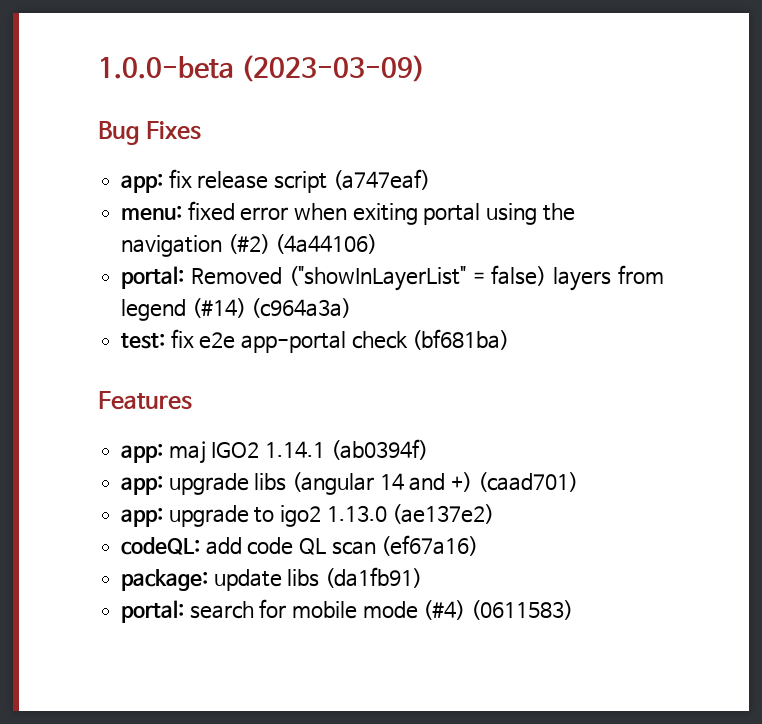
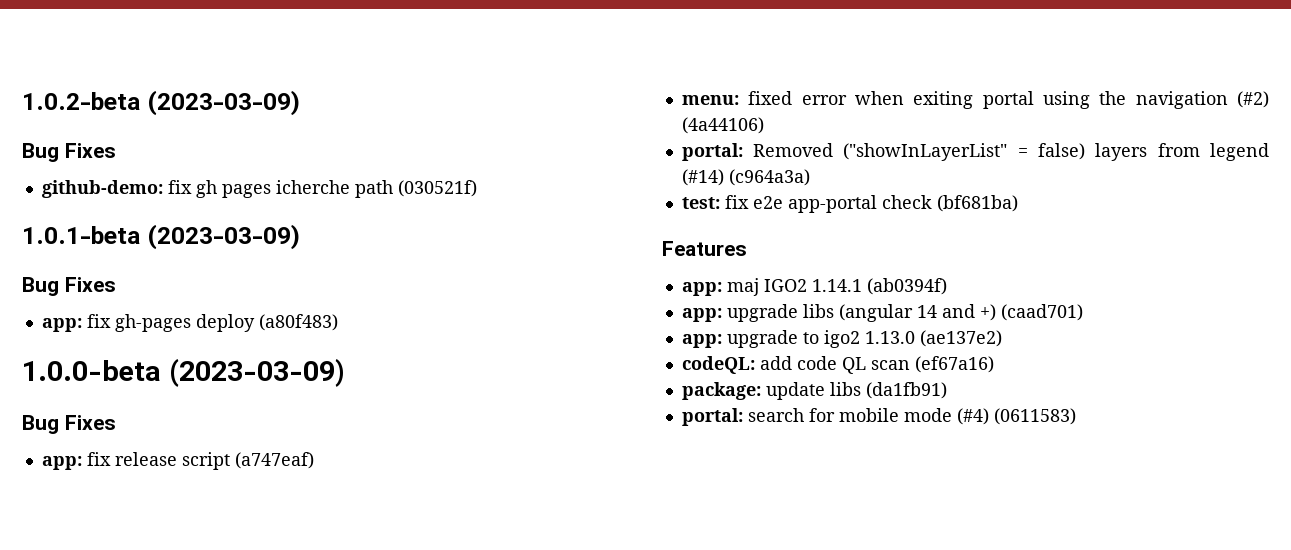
(98, 67) none -> [22,90,300,116] [22,143,116,162] [41,180,477,198] [22,224,300,250] [22,277,116,296] [41,314,338,332] 1.0.2-beta (2023-03-09) // Bug Fixes // github-demo: fix gh pages icherche path (030521f) // 1.0.1-beta (2023-03-09) // Bug Fixes // app: fix gh-pages deploy (a80f483) //

